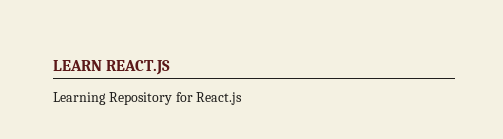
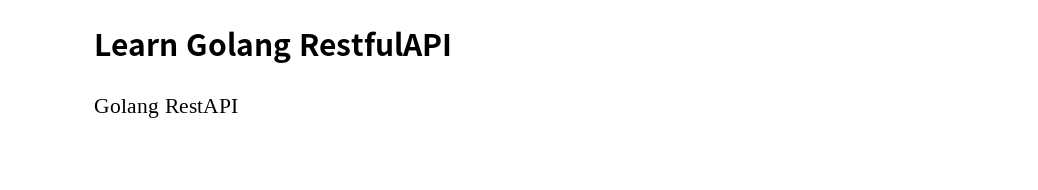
[53,60,171,75] [53,92,243,105] LEARN REACT.JS // Learning Repository for React.js -> [94,31,453,63] [94,99,238,118] Learn Golang RestfulAPI // Golang RestAPI

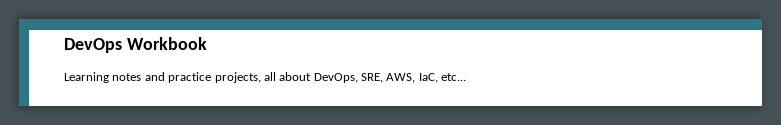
[94,31,453,63] [94,99,238,118] Learn Golang RestfulAPI // Golang RestAPI -> [64,37,207,53] [64,72,467,83] DevOps Workbook // Learning notes and practice projects, all about DevOps, SRE, AWS, IaC, etc...

